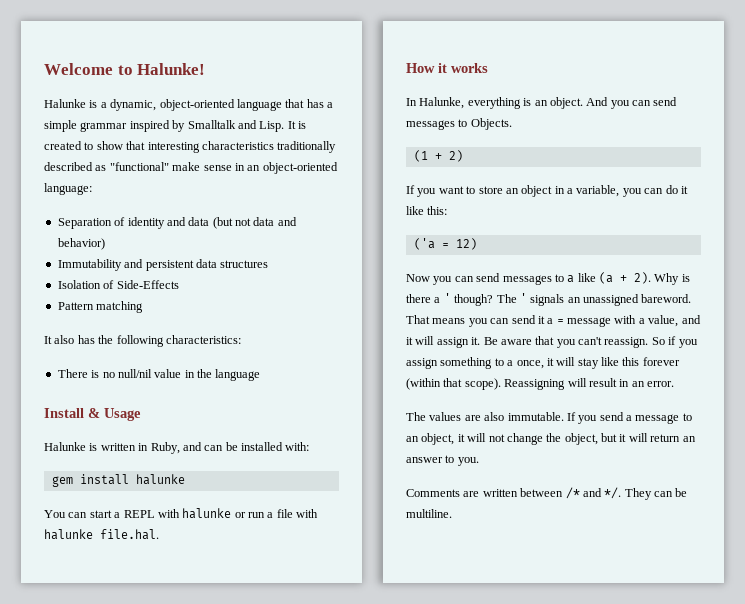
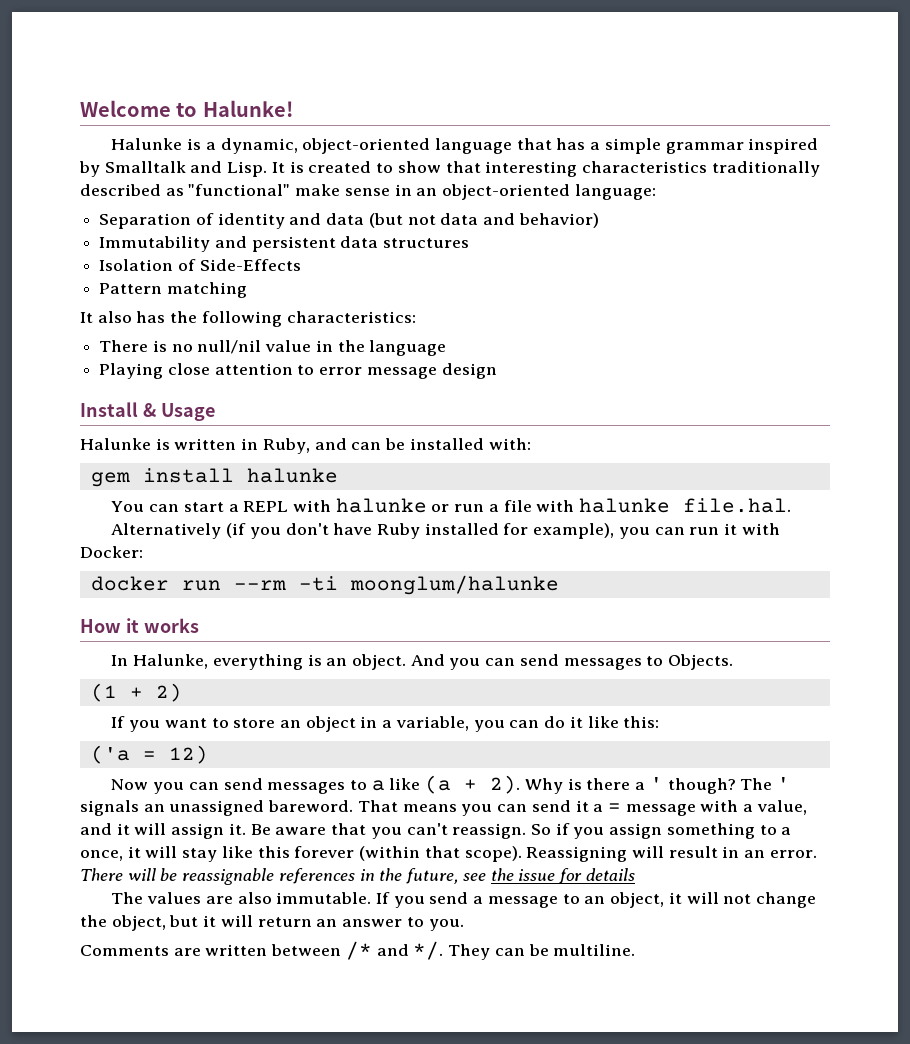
(261, 375) none -> [99,363,497,379] // Playing close attention to error message design
(159, 534) none -> [111,523,780,539] [80,546,143,558] [90,575,559,595] // Alternatively (if you don't have Ruby installed for example), you can run it with Docker: // docker run --rm -ti moonglum/halunke
(674, 384) none -> [80,868,635,885] There will be reassignable references in the future, see the issue for details

